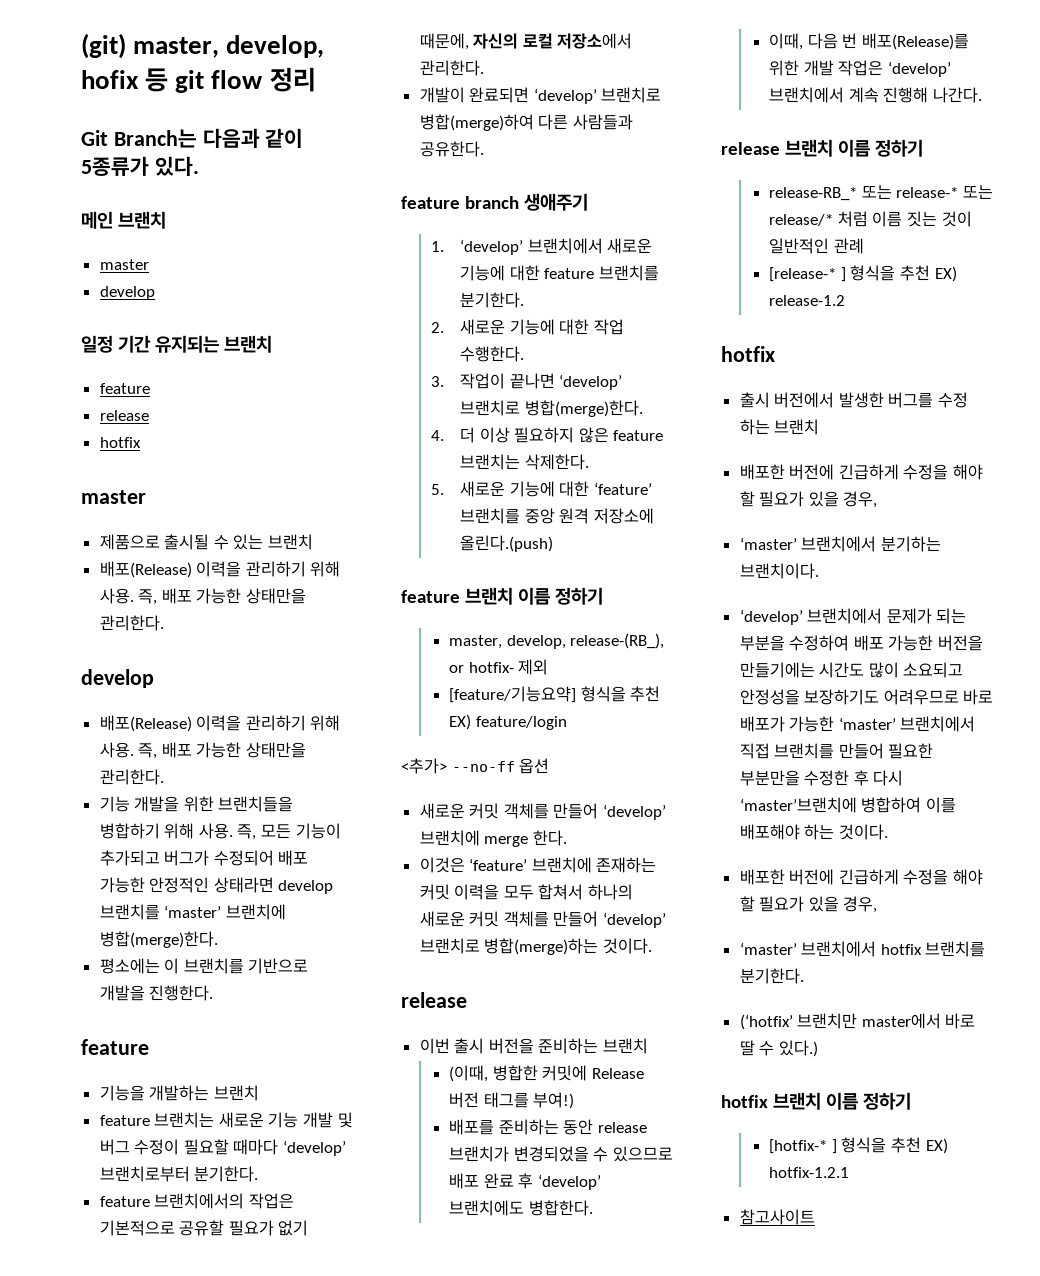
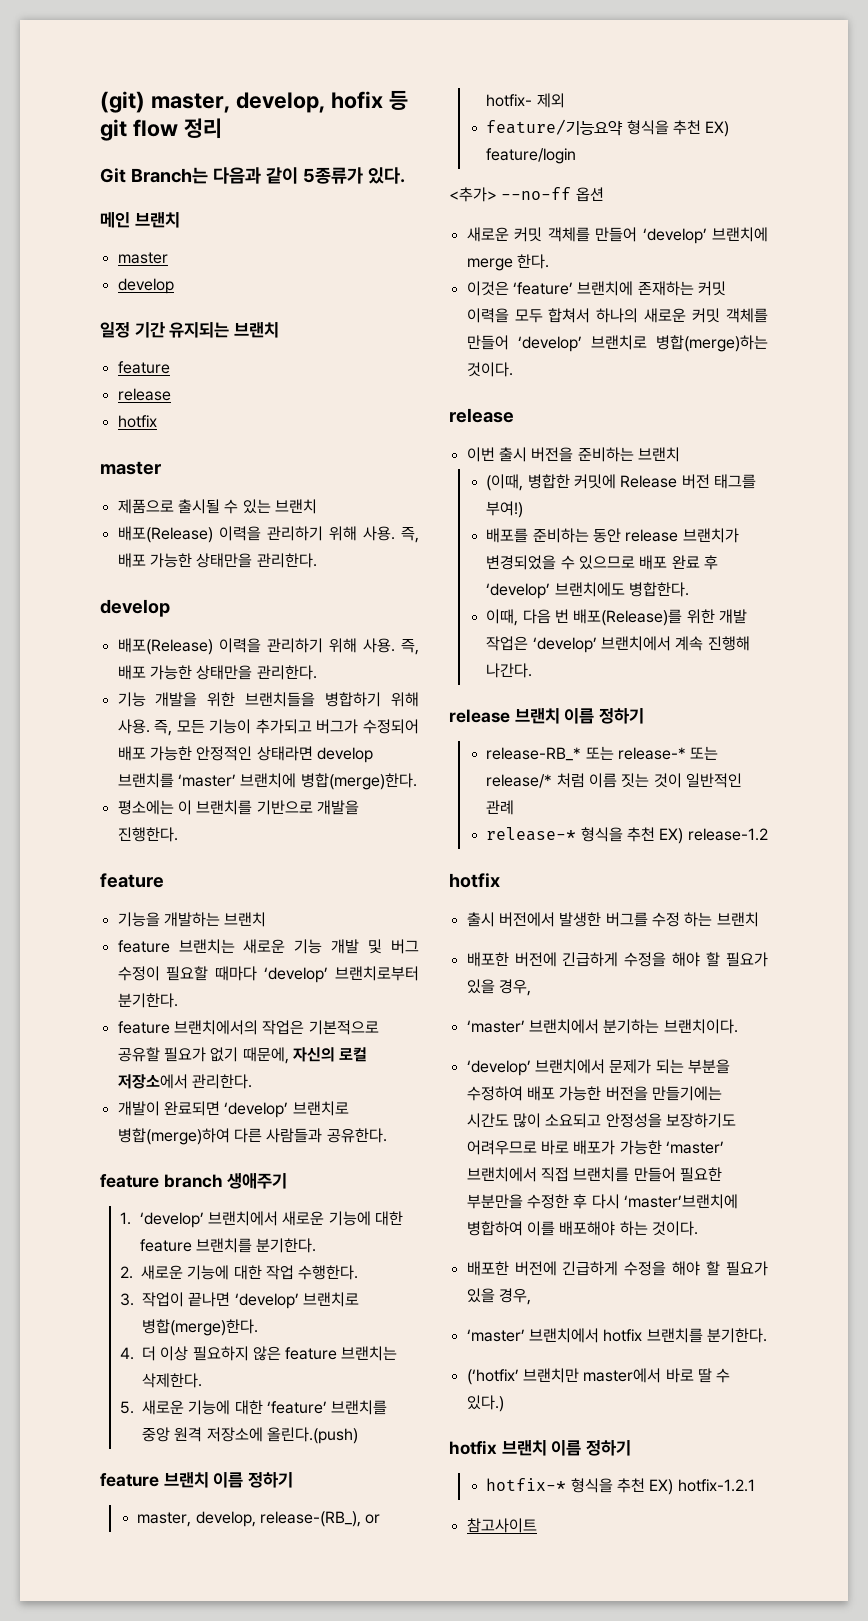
[449,686,577,703] [feature/기능요약] -> [486,119,624,136] feature/기능요약
[769,267,846,282] [release-* ] -> [486,827,577,841] release-*
[769,1139,837,1154] [hotfix-* ] -> [486,1478,567,1491] hotfix-*

